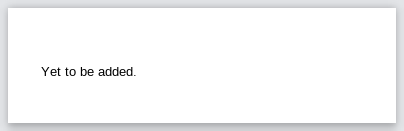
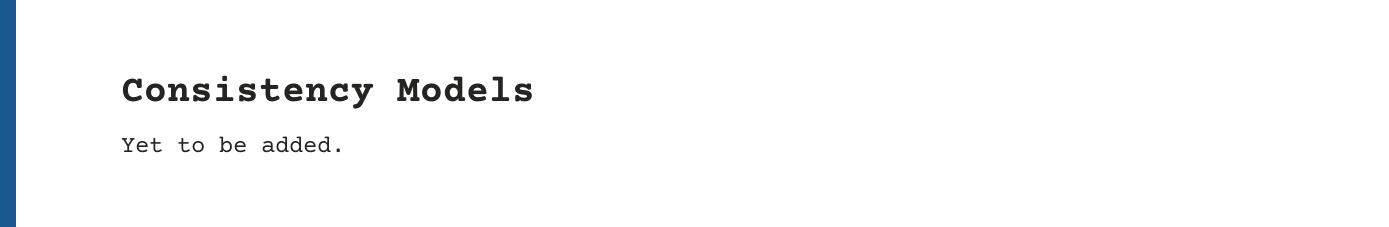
(41, 71) none -> [121,75,535,109] Consistency Models //

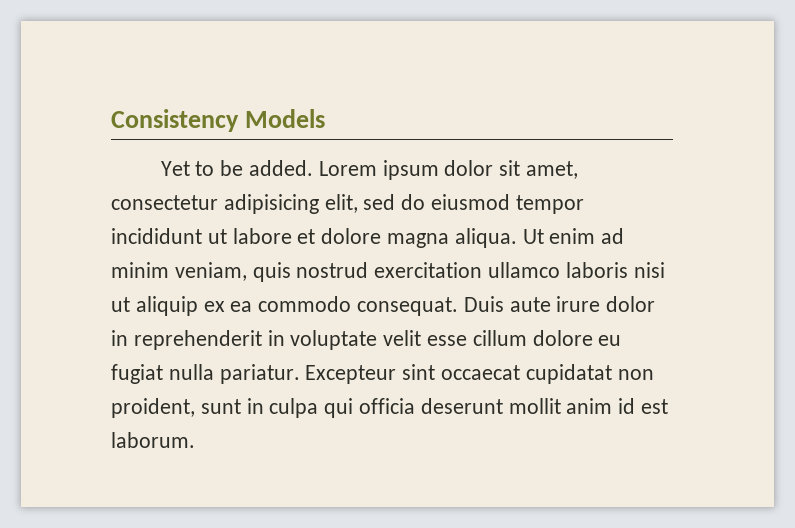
(345, 144) none -> [318,160,579,180] [111,194,584,214] [111,228,625,248] [111,262,665,282] [111,296,656,316] [111,330,622,350] [111,364,654,384] [111,398,669,418] [111,432,195,448] Lorem ipsum dolor sit amet, consectetur adipisicing elit, sed do eiusmod tempor incididunt ut labore et dolore magna aliqua. Ut enim ad minim veniam, quis nostrud exercitation ullamco laboris nisi ut aliquip ex ea commodo consequat. Duis aute irure dolor in reprehenderit in voluptate velit esse cillum dolore eu fugiat nulla pariatur. Excepteur sint occaecat cupidatat non proident, sunt in culpa qui officia deserunt mollit anim id est laborum.

